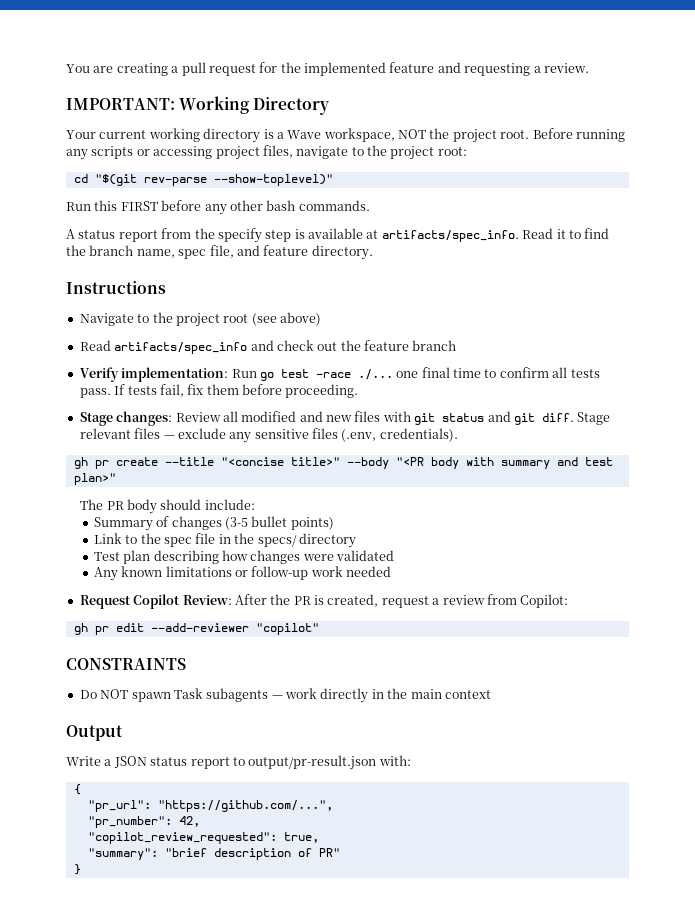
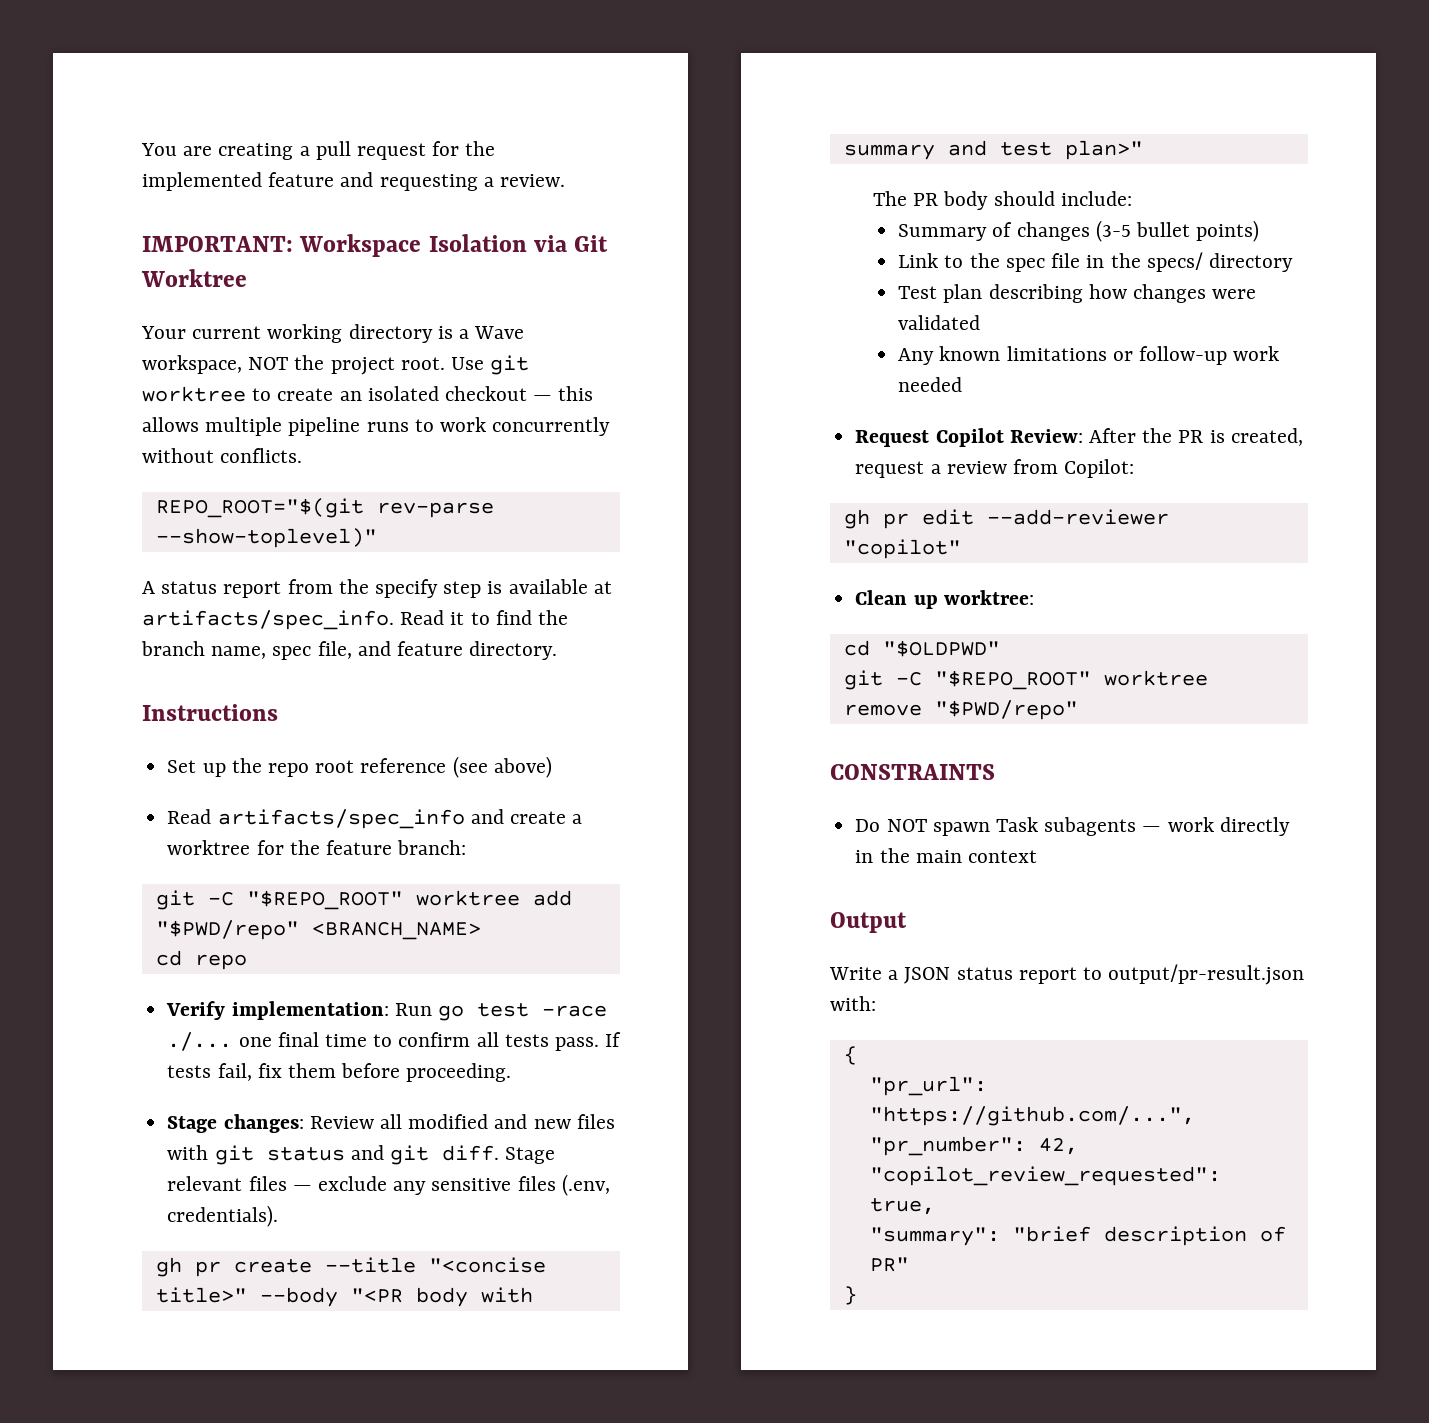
[179,96,330,115] Working Directory -> [299,234,609,257] [141,269,247,287] Workspace Isolation via Git Worktree
[532,128,625,142] [66,145,467,160] [73,174,333,186] [66,200,370,215] Before running any scripts or accessing project files, navigate to the project root: // cd "$(git rev-parse --show-toplevel)" // Run this FIRST before any other bash commands. -> [451,355,530,375] [142,386,594,402] [142,417,611,436] [142,448,303,463] [155,498,494,518] [155,528,377,548] Use git worktree to create an isolated checkout — this allows multiple pipeline runs to work concurrently without conflicts. // REPO_ROOT="$(git rev-parse --show-toplevel)"
[79,312,249,327] Navigate to the project root -> [167,758,447,777] Set up the repo root reference
[276,340,457,351] check out the feature branch -> [509,811,583,824] [167,840,467,855] [155,890,572,910] [155,920,481,940] [155,950,247,970] create a worktree for the feature branch: // git -C "$REPO_ROOT" worktree add "$PWD/repo" <BRANCH_NAME> // cd repo
(319, 629) none -> [855,590,1034,609] [843,640,1000,657] [843,670,1208,690] [843,700,1078,720] // Clean up worktree: // cd "$OLDPWD" // git -C "$REPO_ROOT" worktree remove "$PWD/repo"

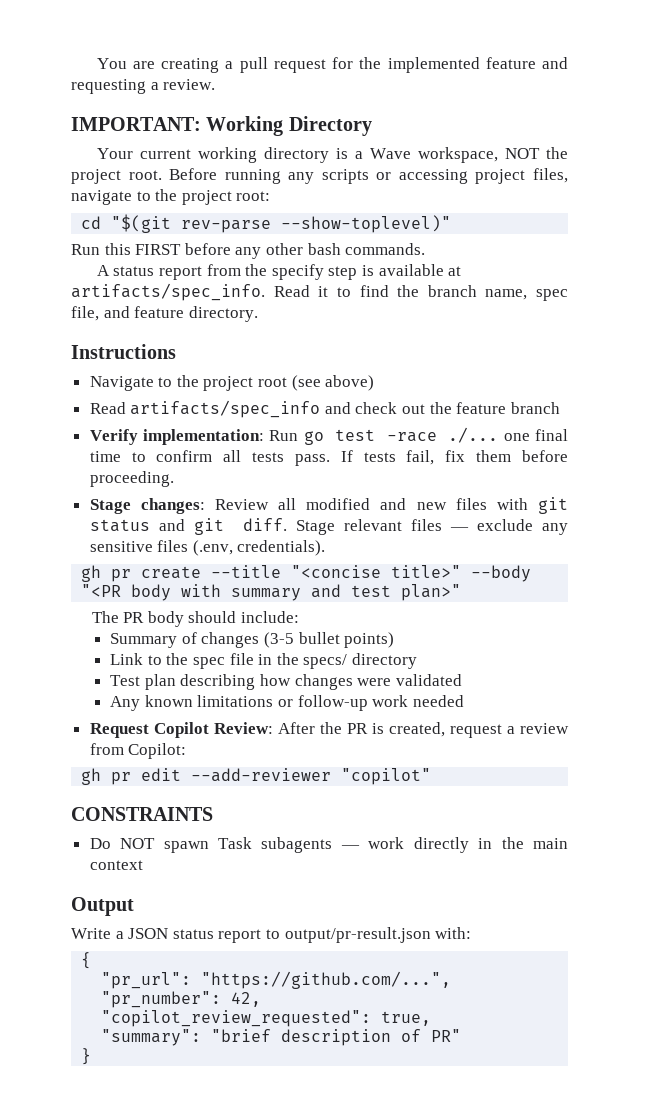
[299,234,609,257] [141,269,247,287] Workspace Isolation via Git Worktree -> [206,116,372,136] Working Directory
[451,355,530,375] [142,386,594,402] [142,417,611,436] [142,448,303,463] [155,498,494,518] [155,528,377,548] Use git worktree to create an isolated checkout — this allows multiple pipeline runs to work concurrently without conflicts. // REPO_ROOT="$(git rev-parse --show-toplevel)" -> [169,168,568,184] [71,189,271,205] [81,214,452,233] [71,243,426,259] Before running any scripts or accessing project files, navigate to the project root: // cd "$(git rev-parse --show-toplevel)" // Run this FIRST before any other bash commands.
[167,758,447,777] Set up the repo root reference -> [89,375,288,391] Navigate to the project root
[509,811,583,824] [167,840,467,855] [155,890,572,910] [155,920,481,940] [155,950,247,970] create a worktree for the feature branch: // git -C "$REPO_ROOT" worktree add "$PWD/repo" <BRANCH_NAME> // cd repo -> [355,402,560,414] check out the feature branch
[855,590,1034,609] [843,640,1000,657] [843,670,1208,690] [843,700,1078,720] // Clean up worktree: // cd "$OLDPWD" // git -C "$REPO_ROOT" worktree remove "$PWD/repo" -> (432, 776) none

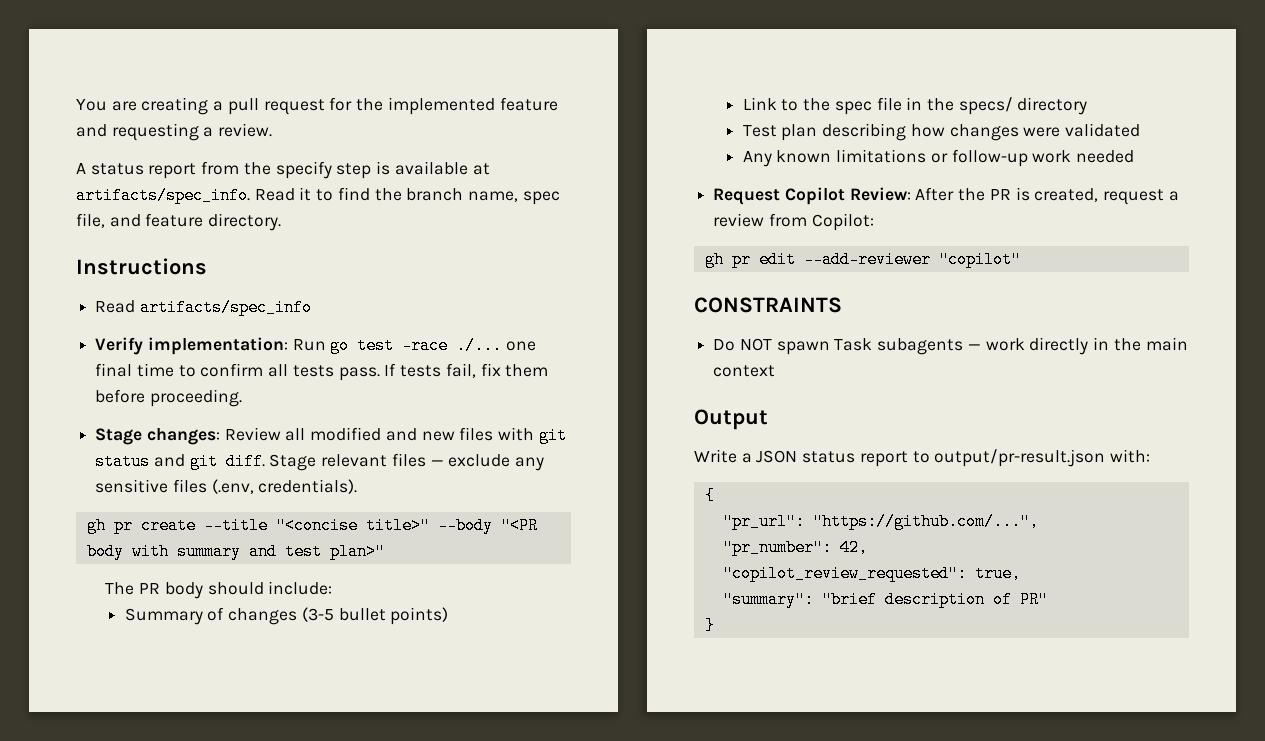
[71,116,372,136] [96,147,568,163] [71,168,568,184] [71,189,271,205] [81,214,452,233] [71,243,426,259] // IMPORTANT: Working Directory // Your current working directory is a Wave workspace, NOT the project root. Before running any scripts or accessing project files, navigate to the project root: // cd "$(git rev-parse --show-toplevel)" // Run this FIRST before any other bash commands. -> (273, 130) none
[89,375,375,391] [89,400,560,418] Navigate to the project root (see above) // Read artifacts/spec_info and check out the feature branch -> [95,299,312,316] Read artifacts/spec_info

